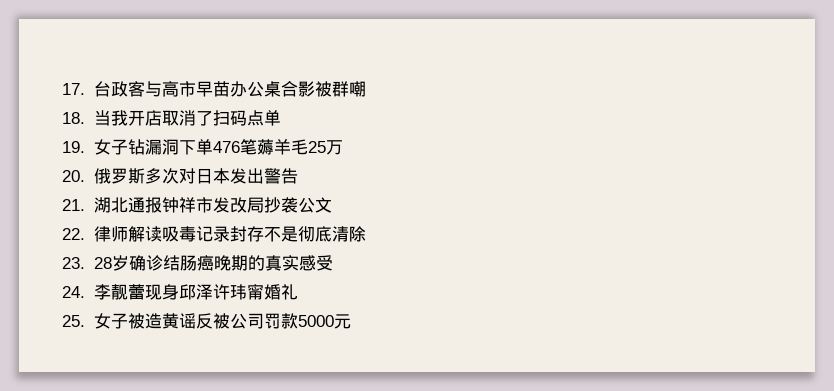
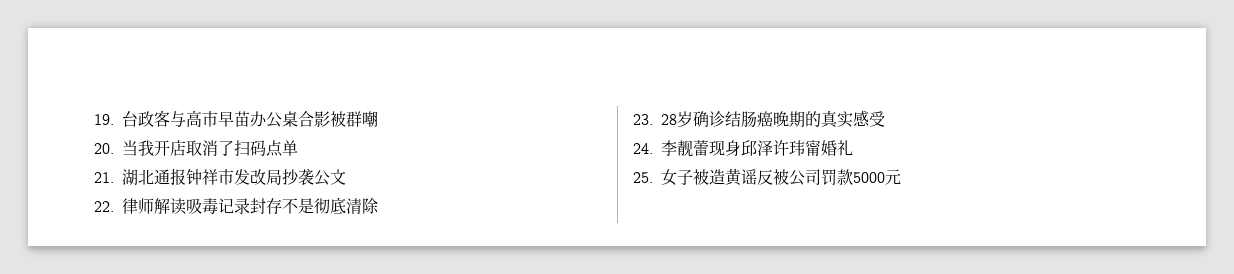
[62,83,85,95] 17. -> [94,114,114,125] 19.
[62,112,85,124] 18. -> [94,143,114,154] 20.
[62,139,343,155] [62,168,298,184] // 19.女子钻漏洞下单476笔薅羊毛25万 // 20.俄罗斯多次对日本发出警告 -> (298, 148) none

